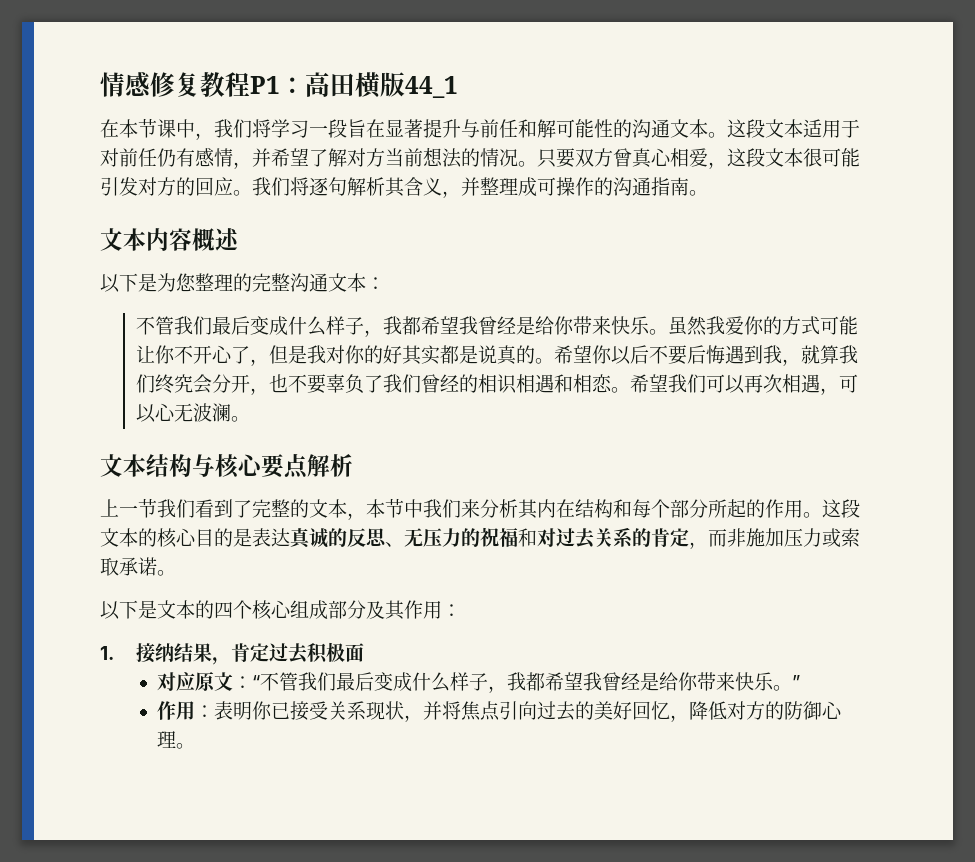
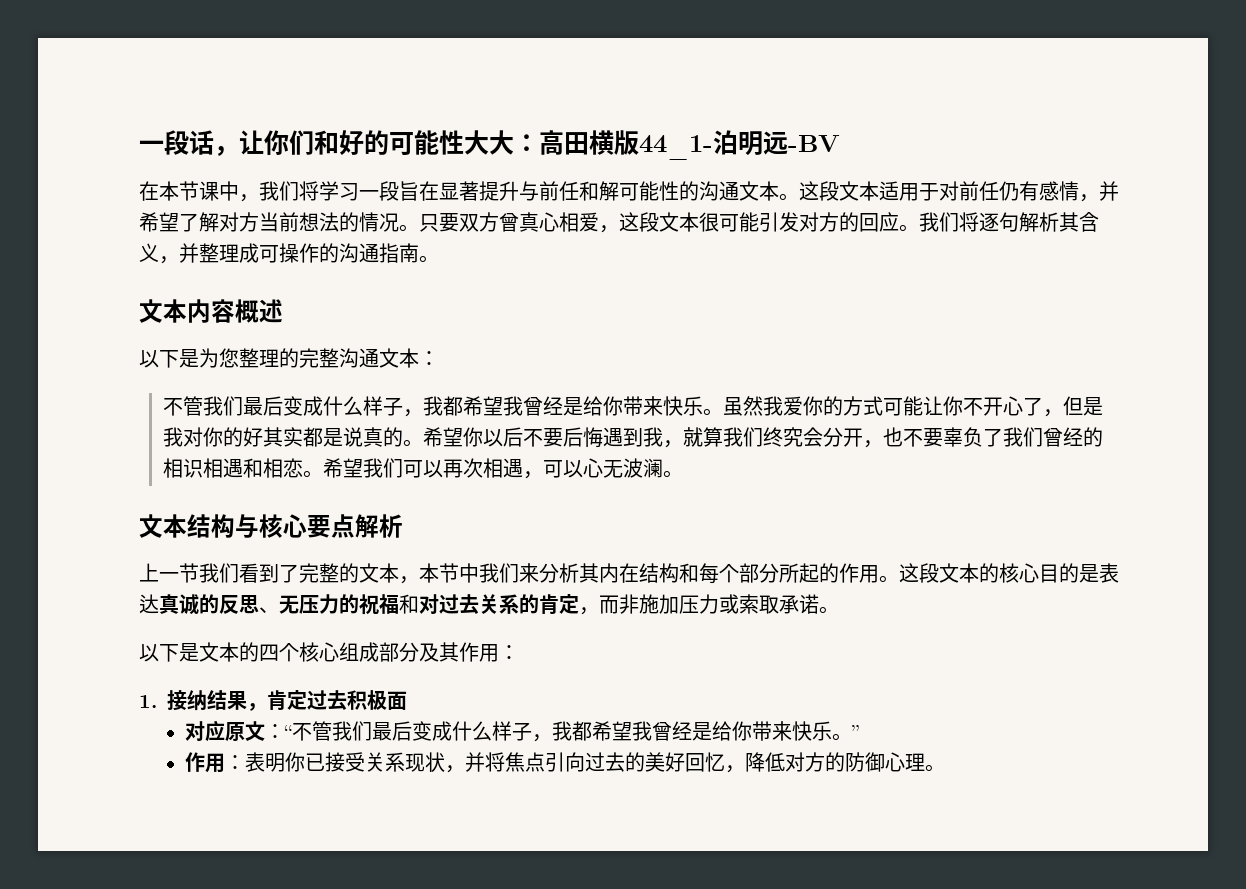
[100,72,458,98] 情感修复教程P1：高田横版44_1 -> [139,130,840,160] 一段话，让你们和好的可能性大大：高田横版44_1-泊明远-BV

